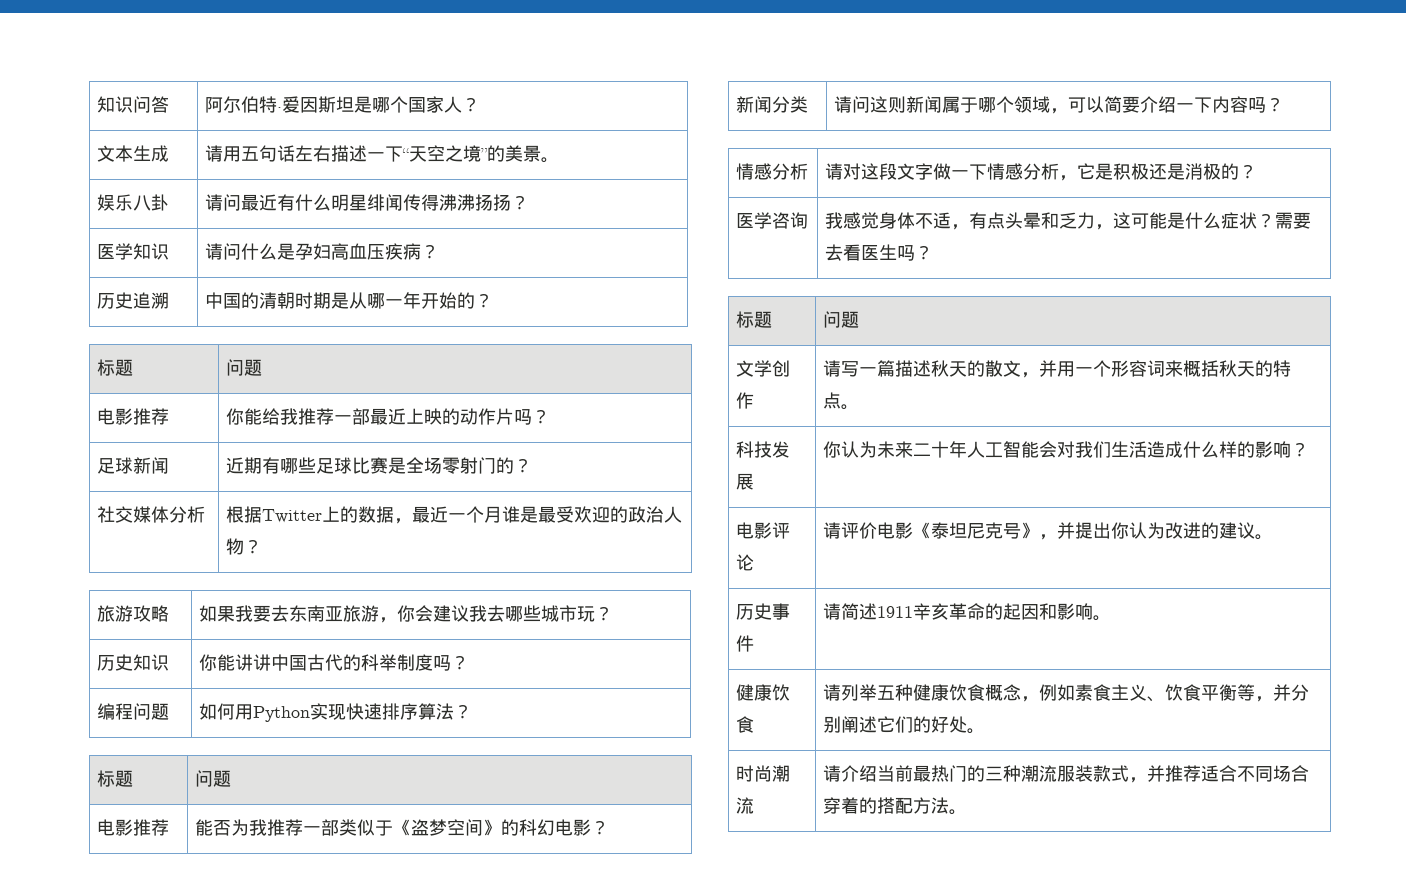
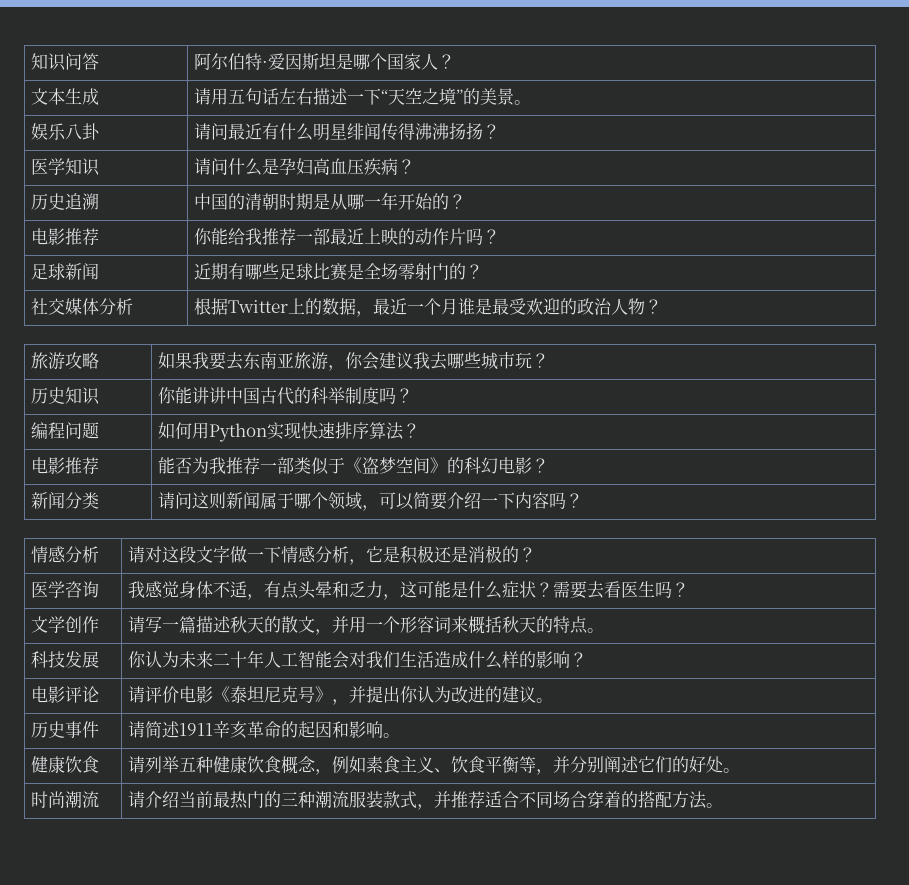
[97,359,134,376] [226,359,263,376] // 标题 | 问题 -> (466, 201) none
[97,770,134,787] [195,770,232,787] // 标题 | 问题 -> (420, 430) none
[736,311,773,328] [823,311,860,328] // 标题 | 问题 -> (689, 589) none

